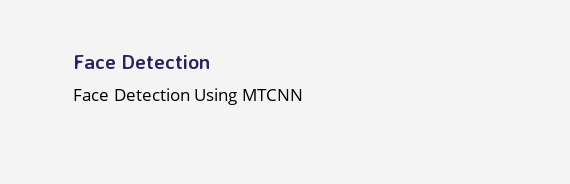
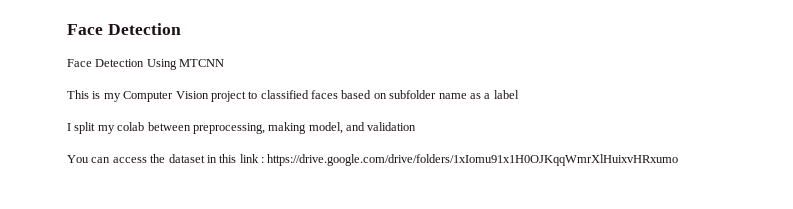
(303, 95) none -> [67,90,519,102] [67,122,417,134] [67,154,679,166] // This is my Computer Vision project to classified faces based on subfolder name as a label // I split my colab between preprocessing, making model, and validation // You can access the dataset in this link : https://drive.google.com/drive/folders/1xIomu91x1H0OJKqqWmrXlHuixvHRxumo

